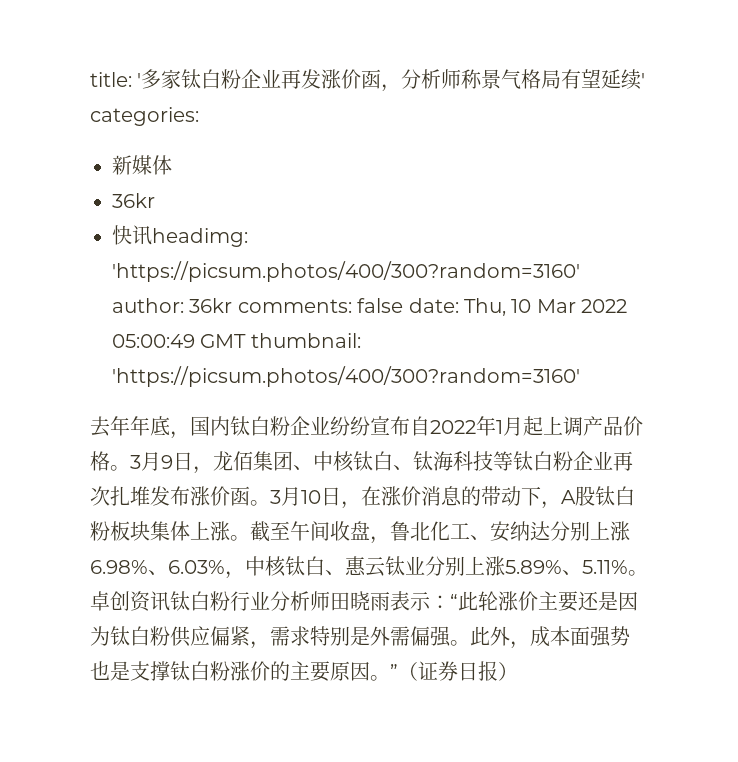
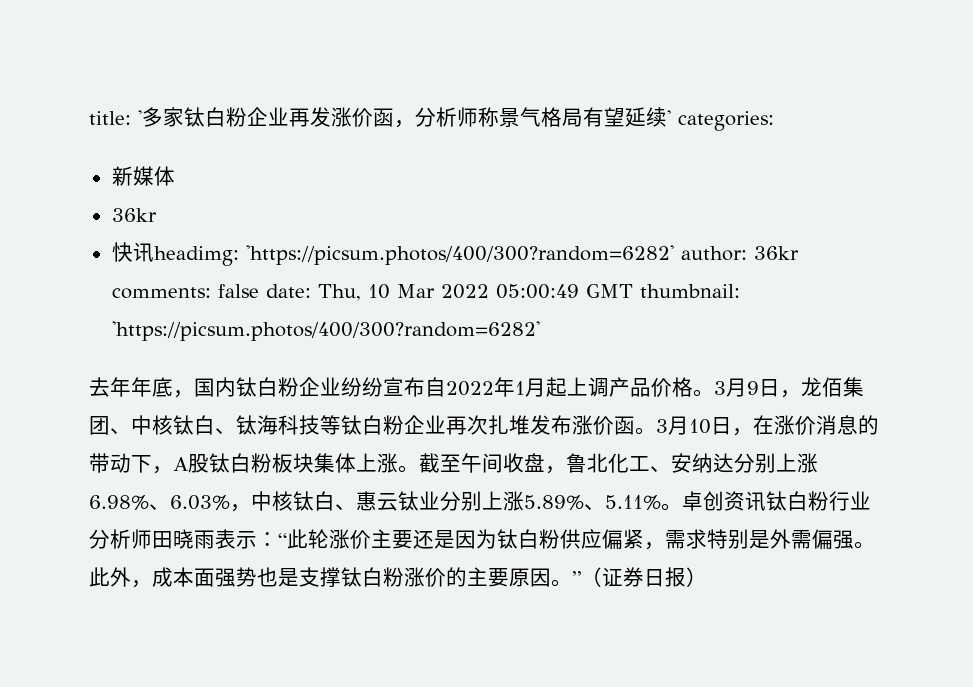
[112,261,580,282] 'https://picsum.photos/400/300?random=3160' -> [245,245,674,265] 'https://picsum.photos/400/300?random=6282'
[112,366,580,387] 'https://picsum.photos/400/300?random=3160' -> [111,321,540,341] 'https://picsum.photos/400/300?random=6282'

